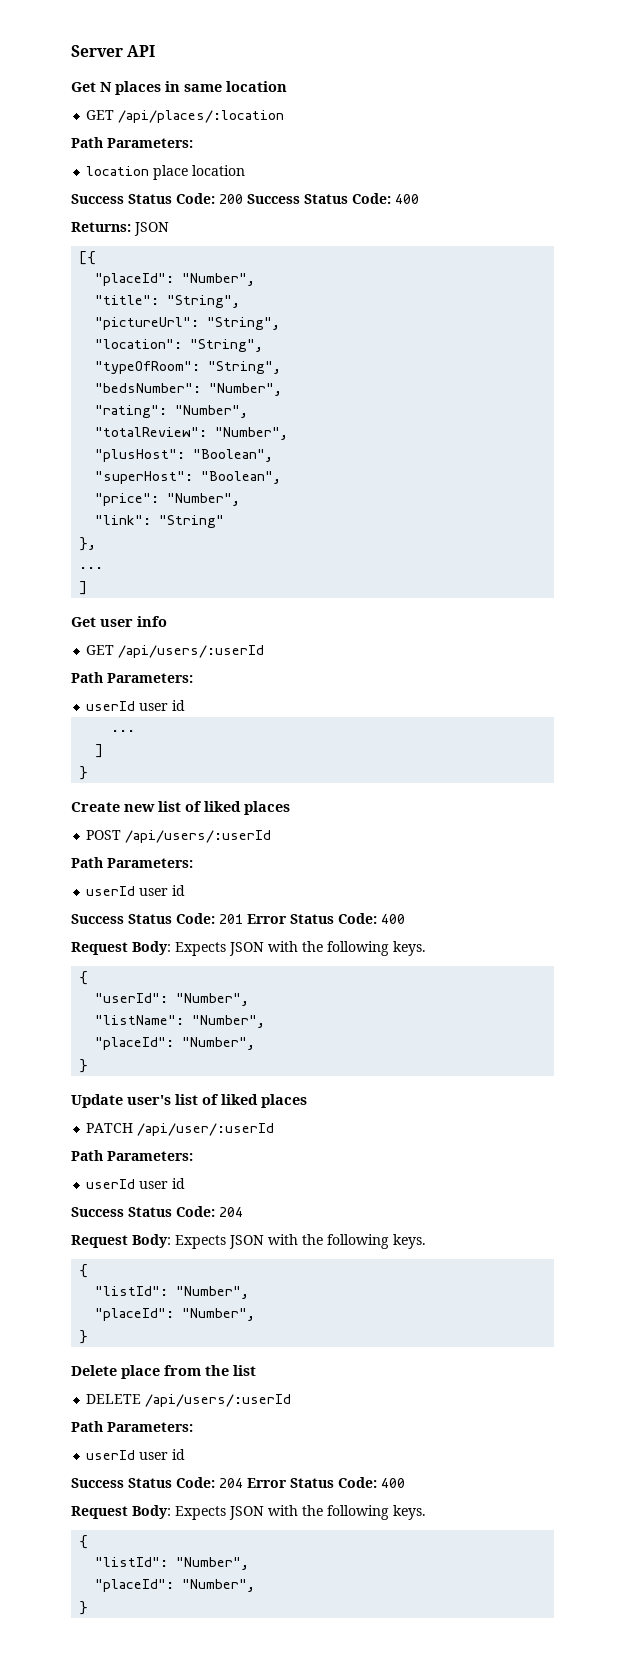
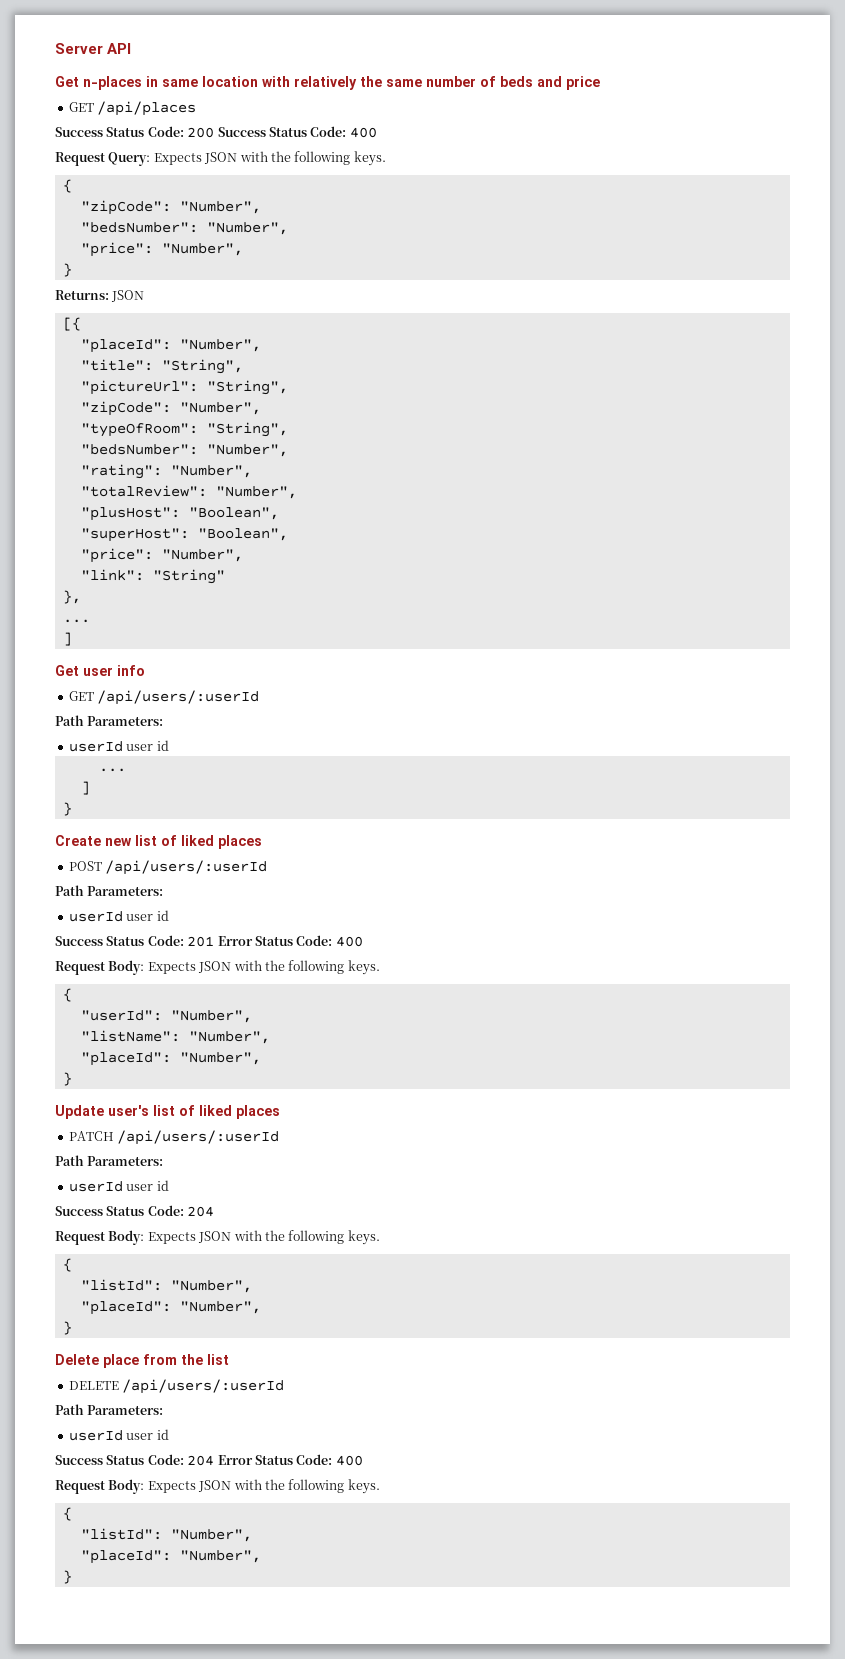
[100,81,161,95] N places -> [83,76,142,90] n-places
[86,110,285,123] [71,137,193,148] [86,165,246,180] // GET /api/places/:location // Path Parameters: // location place location -> [262,76,600,90] [68,101,197,116] with relatively the same number of beds and price // GET /api/places
(419, 199) none -> [55,151,386,166] [62,179,72,193] [80,200,261,215] [80,222,288,235] [80,242,243,257] [62,263,72,277] // Request Query: Expects JSON with the following keys. // { // "zipCode": "Number", // "bedsNumber": "Number", // "price": "Number", // }
[95,339,264,352] "location": "String", -> [80,401,261,416] "zipCode": "Number",
[137,1123,275,1136] /api/user/:userId -> [117,1130,280,1145] /api/users/:userId

